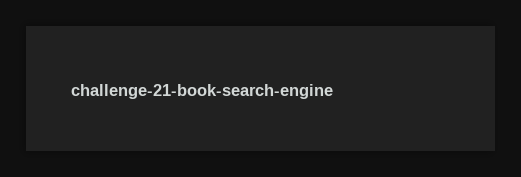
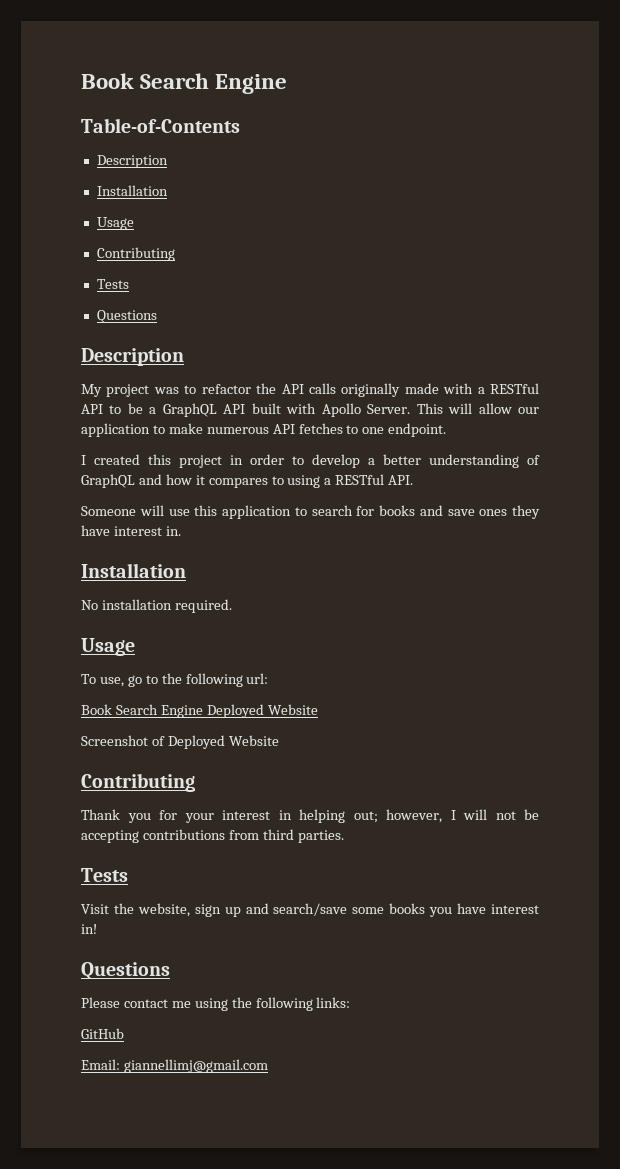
[71,84,333,99] challenge-21-book-search-engine -> [81,73,288,94] [81,118,240,133] [96,155,168,168] [96,185,168,196] [96,217,134,230] [96,247,175,261] [96,279,129,289] [96,310,157,323] [81,348,184,366] [81,383,539,397] [81,403,539,417] [81,423,447,437] [81,454,540,468] [81,474,414,488] [81,505,540,519] [81,525,181,536] [81,563,186,578] [81,599,232,613] [81,638,135,656] [81,673,269,687] [81,704,318,718] [81,735,279,749] [81,773,195,792] [81,809,539,823] [81,829,344,843] [81,868,128,882] [81,903,540,917] [81,924,97,934] [81,962,170,980] [81,997,351,1011] [81,1028,124,1039] [81,1059,268,1073] Book Search Engine // Table-of-Contents // Description // Installation // Usage // Contributing // Tests // Questions // Description // My project was to refactor the API calls originally made with a RESTful API to be a GraphQL API built with Apollo Server. This will allow our application to make numerous API fetches to one endpoint. // I created this project in order to develop a better understanding of GraphQL and how it compares to using a RESTful API. // Someone will use this application to search for books and save ones they have interest in. // Installation // No installation required. // Usage // To use, go to the following url: // Book Search Engine Deployed Website // Screenshot of Deployed Website // Contributing // Thank you for your interest in helping out; however, I will not be accepting contributions from third parties. // Tests // Visit the website, sign up and search/save some books you have interest in! // Questions // Please contact me using the following links: // GitHub // Email: giannellimj@gmail.com

